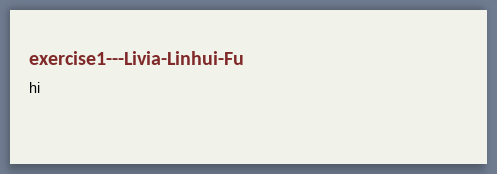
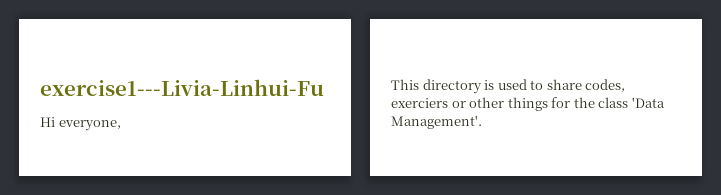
[29,82,40,93] hi -> [40,117,121,131] [391,79,626,94] [391,97,665,111] [391,115,482,129] Hi everyone, // This directory is used to share codes, exerciers or other things for the class 'Data Management'.

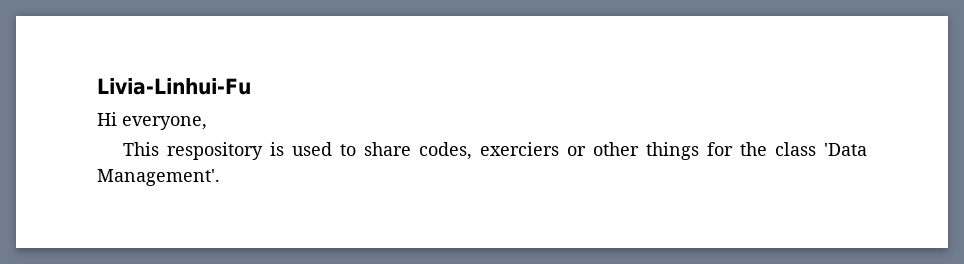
[40,79,324,96] exercise1---Livia-Linhui-Fu -> [97,78,251,95] Livia-Linhui-Fu
[422,79,482,94] directory -> [166,142,263,160] respository

